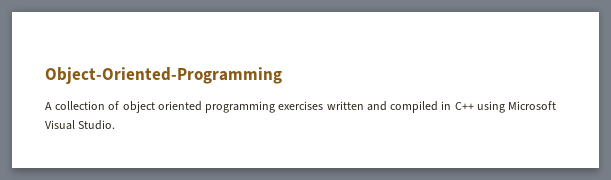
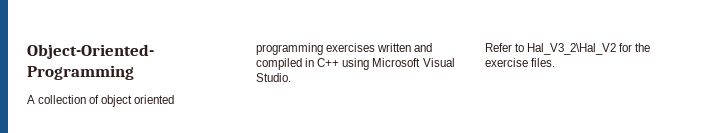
(116, 125) none -> [485,43,651,55] [485,58,556,67] // Refer to Hal_V3_2\Hal_V2 for the exercise files.

